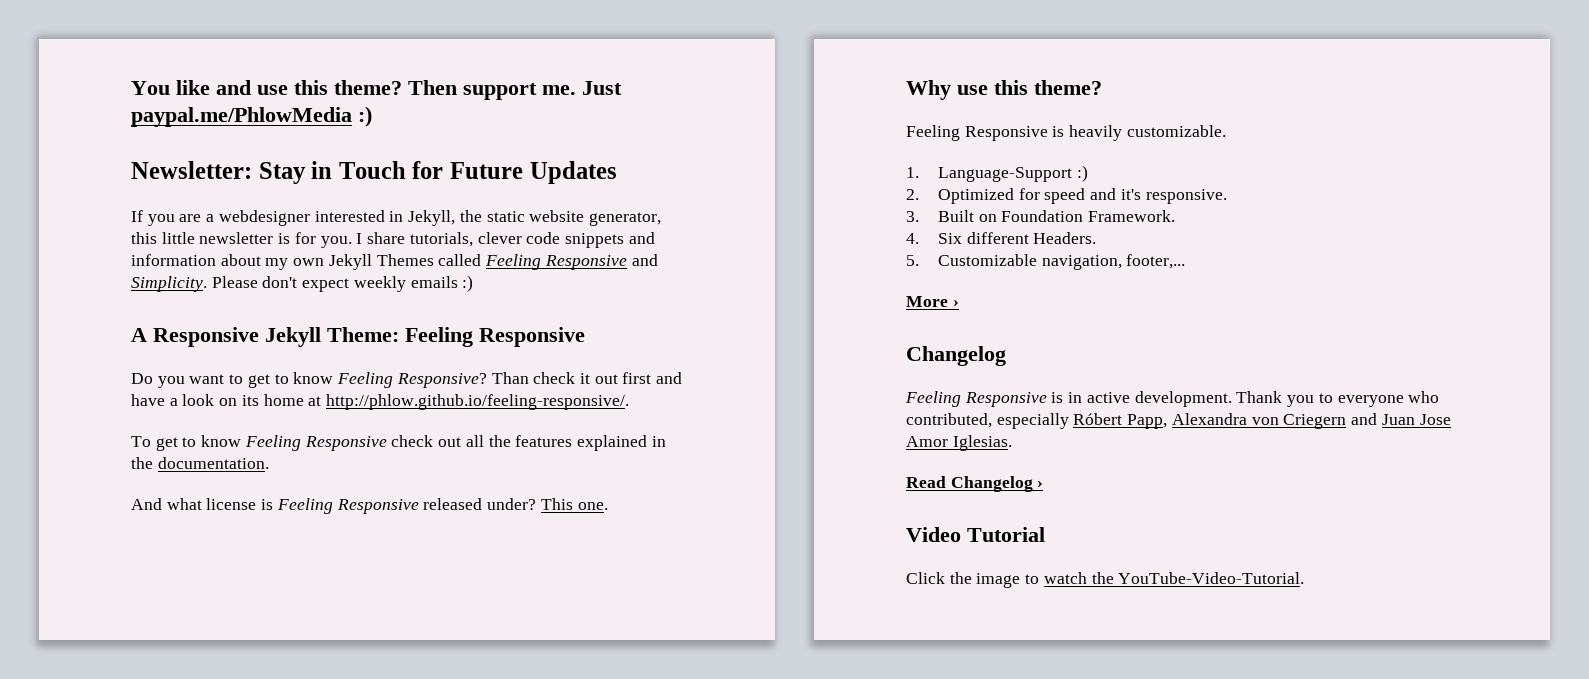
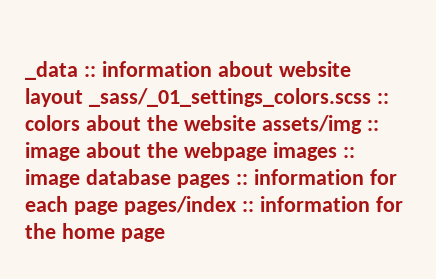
[131,80,622,100] [131,106,372,127] [131,161,617,184] [131,210,661,226] [131,232,655,248] [131,254,658,270] [131,275,474,292] [131,327,585,347] [131,372,683,388] [131,394,630,410] [131,435,666,451] [131,457,269,469] [131,498,608,514] [906,80,1102,100] [906,125,1226,141] [906,165,1088,182] [906,188,1227,204] [906,210,1176,222] [906,232,1097,244] [906,254,1186,270] [906,296,959,307] [906,346,1006,366] [905,391,1440,407] [906,413,1451,429] [906,435,1012,451] [906,476,1044,492] [906,527,1045,542] [906,572,1305,588] You like and use this theme? Then support me. Just paypal.me/PhlowMedia :) // Newsletter: Stay in Touch for Future Updates // If you are a webdesigner interested in Jekyll, the static website generator, this little newsletter is for you. I share tutorials, clever code snippets and information about my own Jekyll Themes called Feeling Responsive and Simplicity. Please don't expect weekly emails :) // A Responsive Jekyll Theme: Feeling Responsive // Do you want to get to know Feeling Responsive? Than check it out first and have a look on its home at http://phlow.github.io/feeling-responsive/. // To get to know Feeling Responsive check out all the features explained in the documentation. // And what license is Feeling Responsive released under? This one. // Why use this theme? // Feeling Responsive is heavily customizable. // 1. Language-Support :) // 2. Optimized for speed and it's responsive. // 3. Built on Foundation Framework. // 4. Six different Headers. // 5. Customizable navigation, footer,... // More › // Changelog // Feeling Responsive is in active development. Thank you to everyone who contributed, especially Róbert Papp, Alexandra von Criegern and Juan Jose Amor Iglesias. // Read Changelog › // Video Tutorial // Click the image to watch the YouTube-Video-Tutorial. -> [25,61,351,80] [25,88,389,107] [25,115,379,134] [25,142,355,161] [25,169,397,188] [25,196,403,215] [25,223,165,242] _data :: information about website layout _sass/_01_settings_colors.scss :: colors about the website assets/img :: image about the webpage images :: image database pages :: information for each page pages/index :: information for the home page

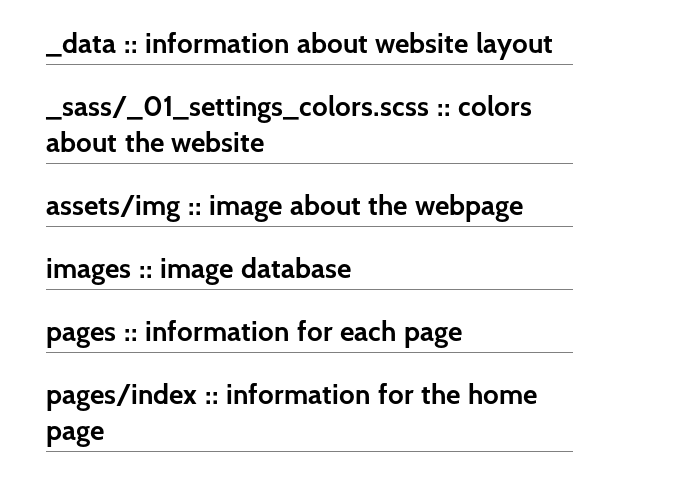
(83, 97) none -> (553, 46) //
(256, 123) none -> (265, 141) //
(267, 151) none -> (523, 208) //
(171, 177) none -> (351, 267) //
(118, 208) none -> (462, 337) //

